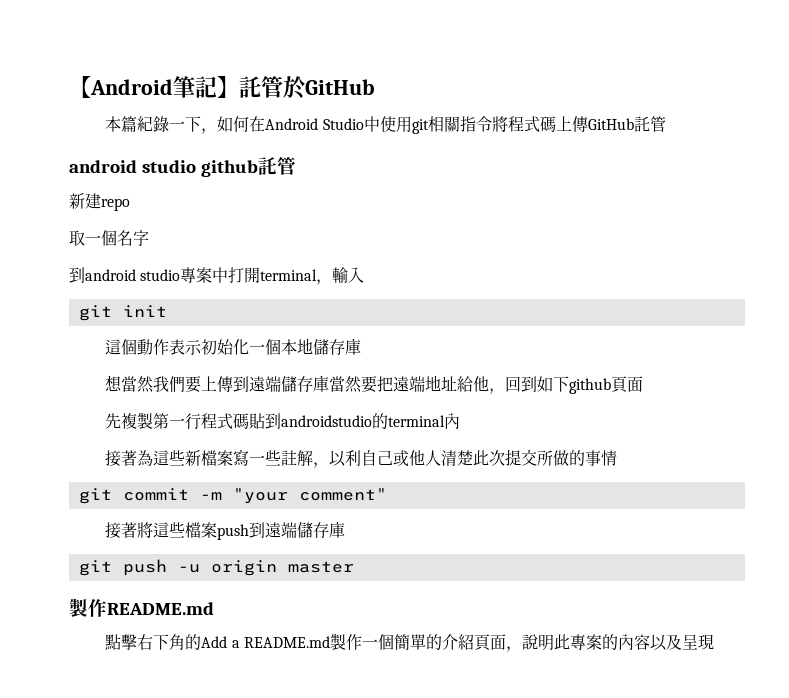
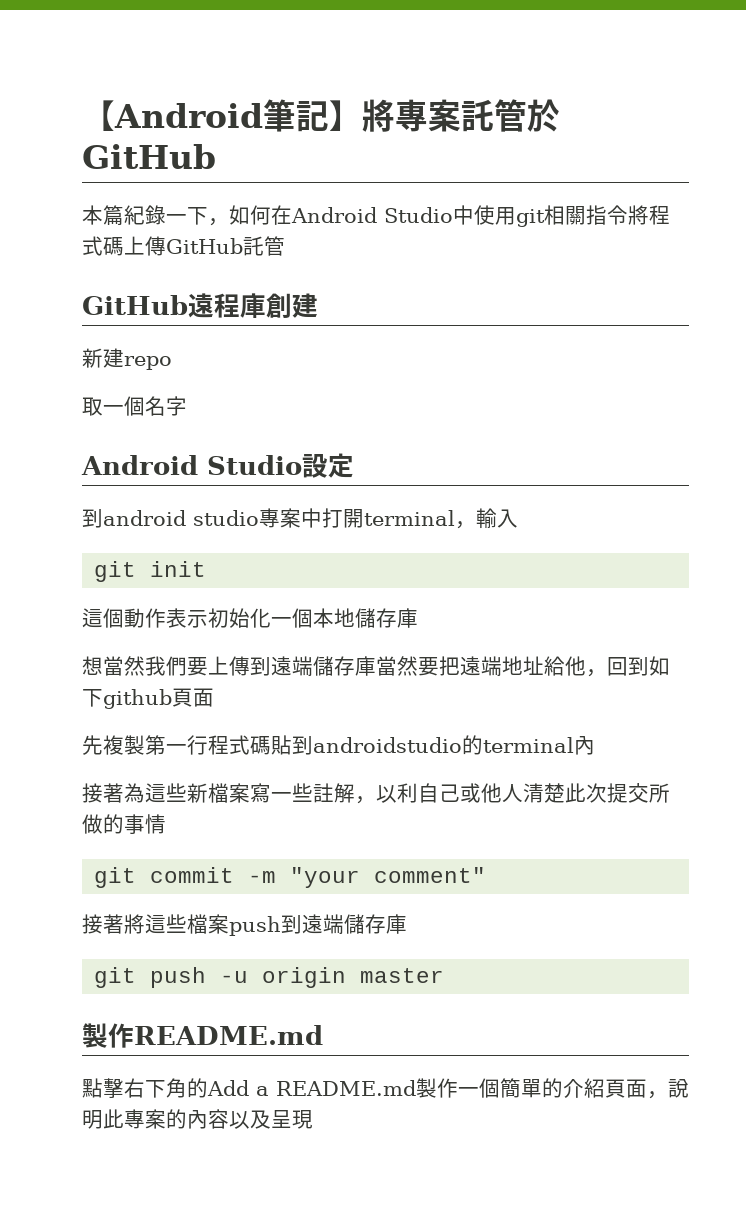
(239, 87) none -> [362,99,461,132] 將專案
[69,157,296,177] android studio github託管 -> [82,293,318,318] GitHub遠程庫創建
(149, 238) none -> [81,453,354,478] // Android Studio設定

